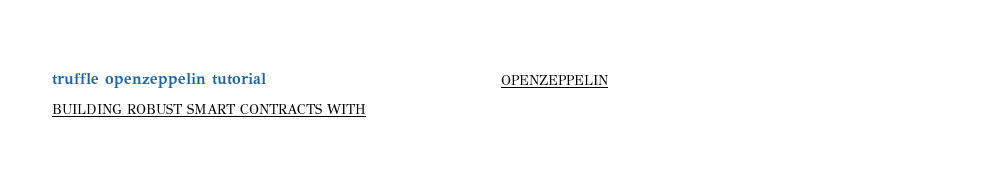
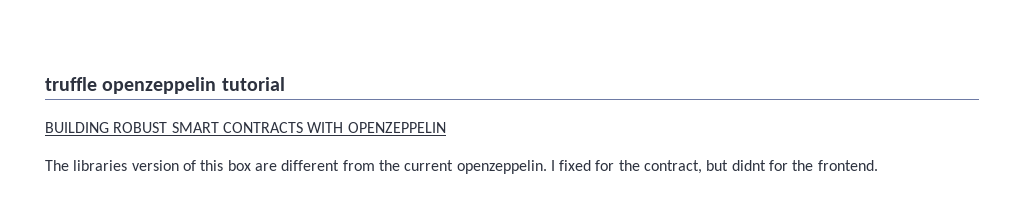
(608, 80) none -> [45,160,878,174] // The libraries version of this box are different from the current openzeppelin. I fixed for the contract, but didnt for the frontend.

